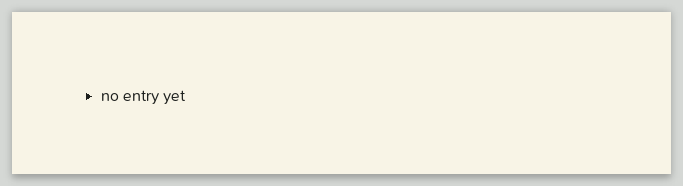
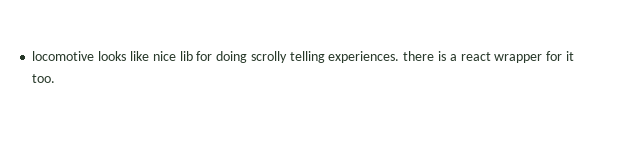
[100,90,187,105] no entry yet -> [32,51,574,63] [32,74,56,83] locomotive looks like nice lib for doing scrolly telling experiences. there is a react wrapper for it too.

